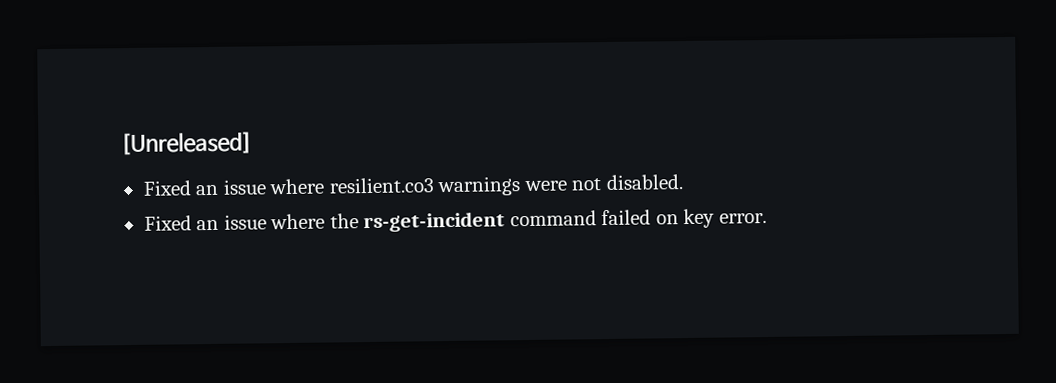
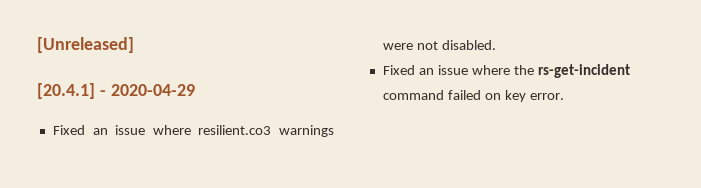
(253, 143) none -> [37,83,195,99] // [20.4.1] - 2020-04-29

